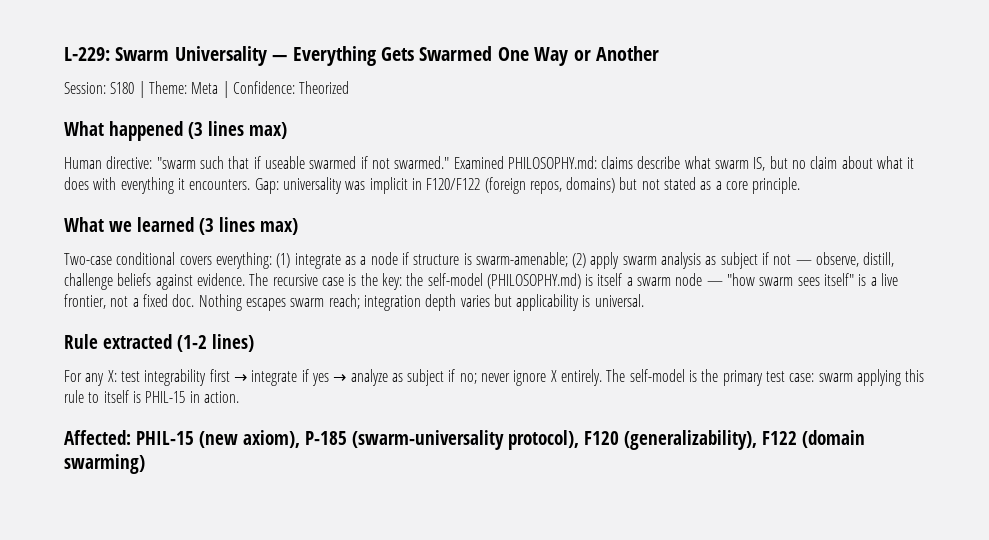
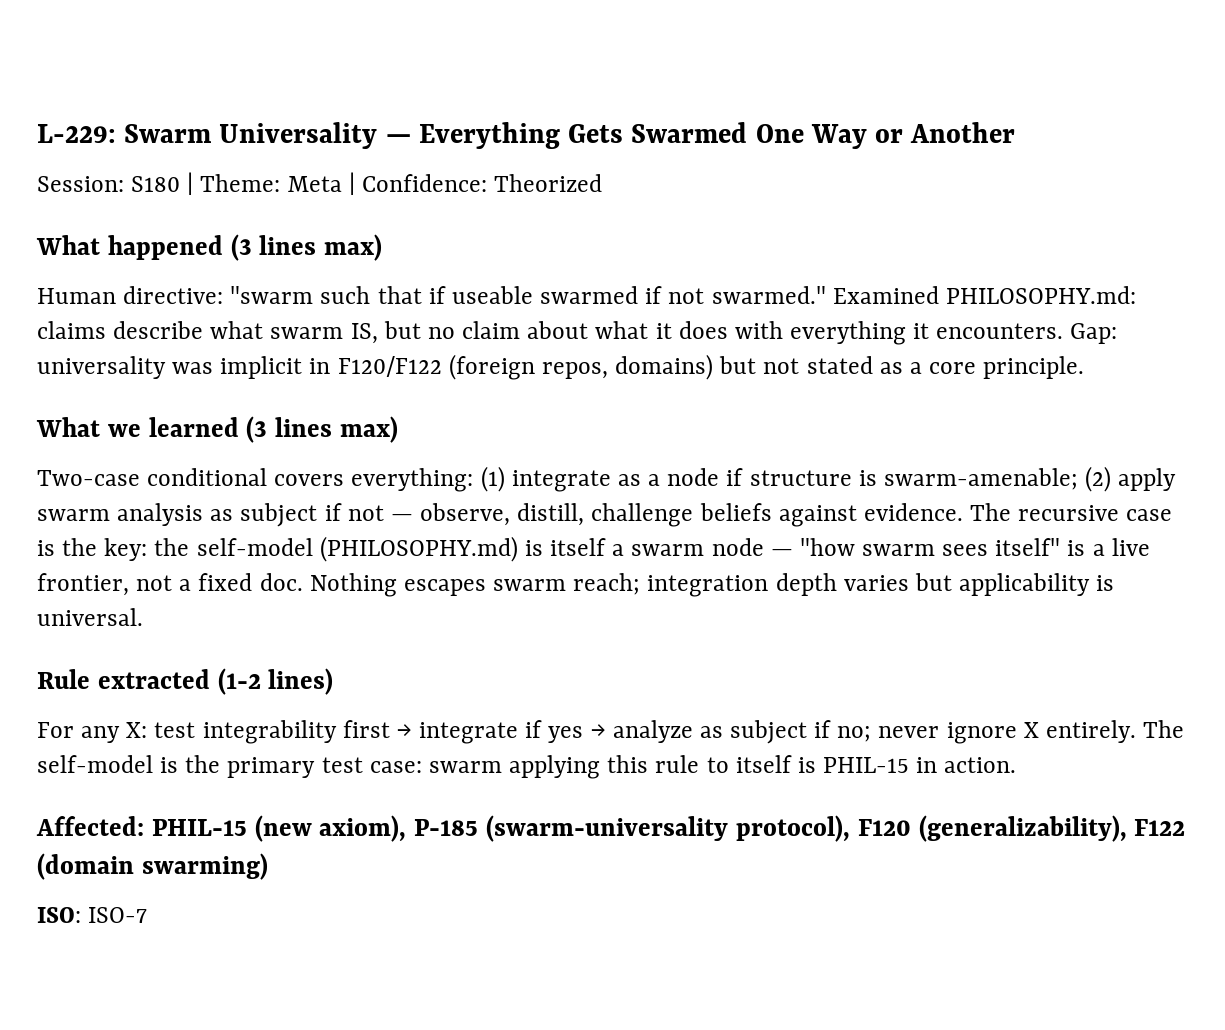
(145, 464) none -> [37,907,148,923] // ISO: ISO-7

